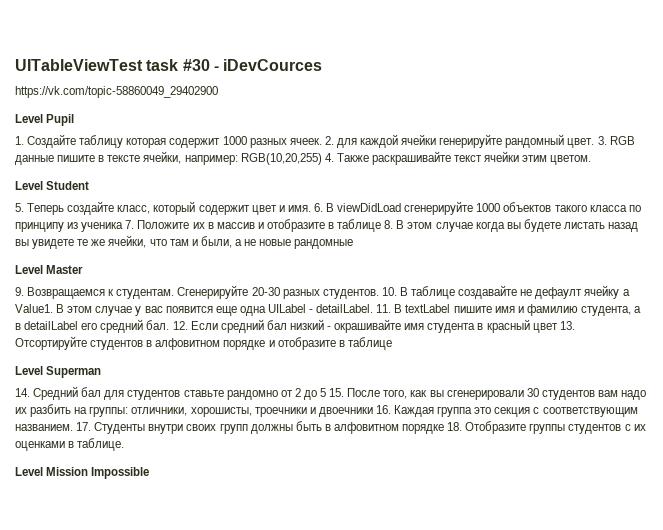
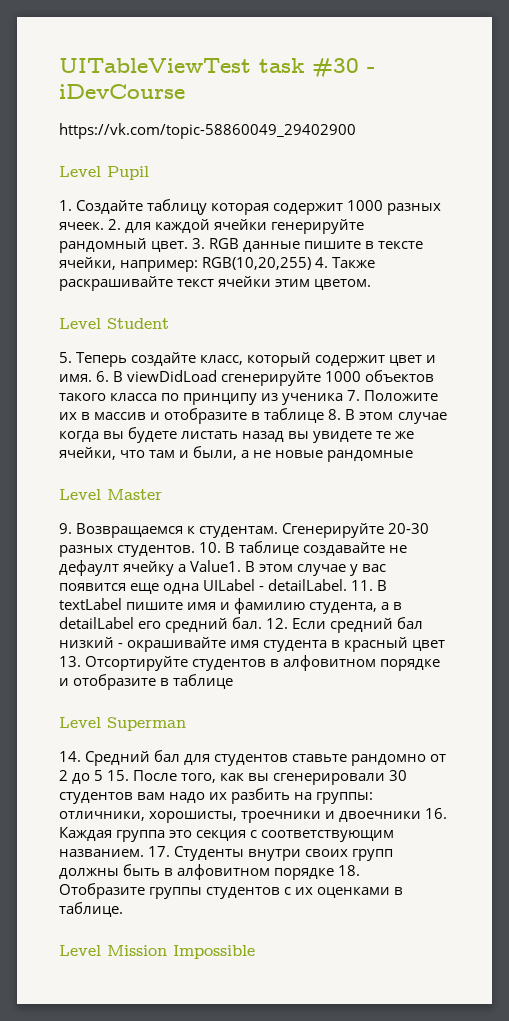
[223,59,323,71] iDevCources -> [59,84,185,99] iDevCourse

